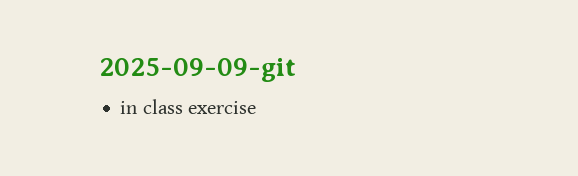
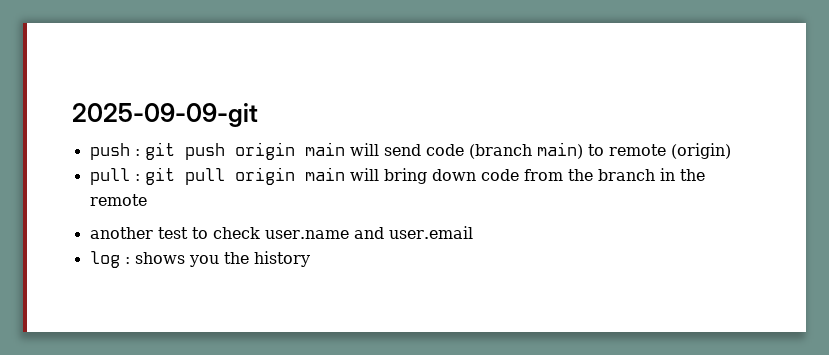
[120,99,256,114] in class exercise -> [89,142,731,160] [89,167,705,185] [89,194,147,206] [89,226,473,239] [89,251,310,268] push : git push origin main will send code (branch main) to remote (origin) // pull : git pull origin main will bring down code from the branch in the remote // another test to check user.name and user.email // log : shows you the history

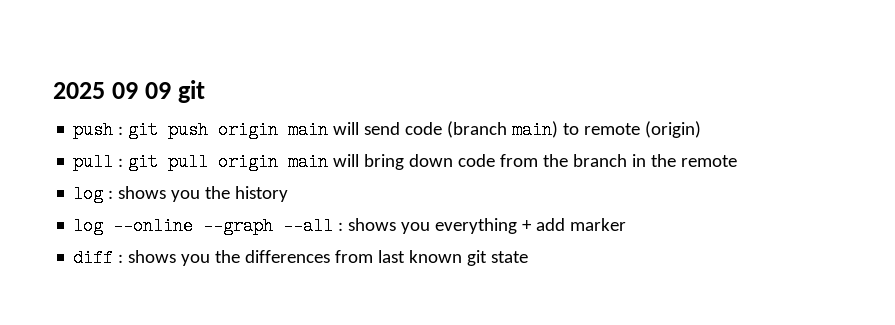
[72,103,258,127] 2025-09-09-git -> [53,80,206,103] 2025 09 09 git
[89,226,473,239] // another test to check user.name and user.email -> (738, 161) none
(310, 259) none -> [73,217,627,235] [73,249,529,267] // log --online --graph --all : shows you everything + add marker // diff : shows you the differences from last known git state

